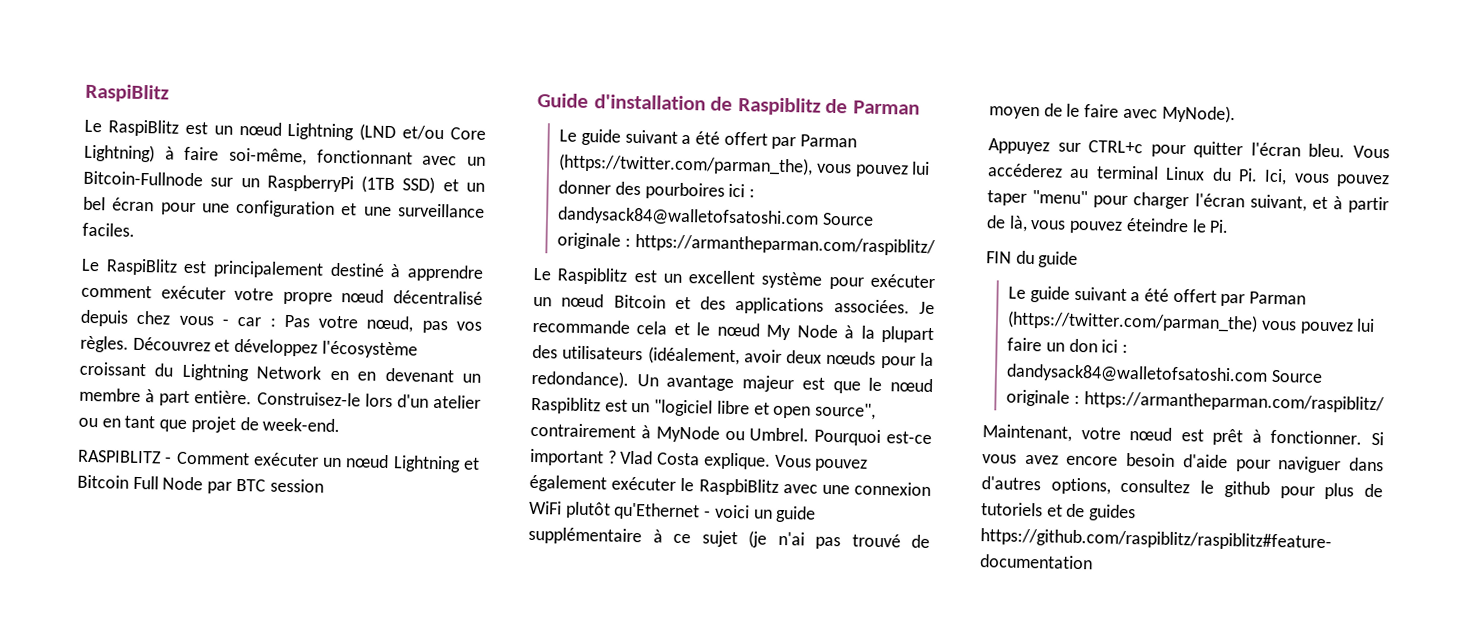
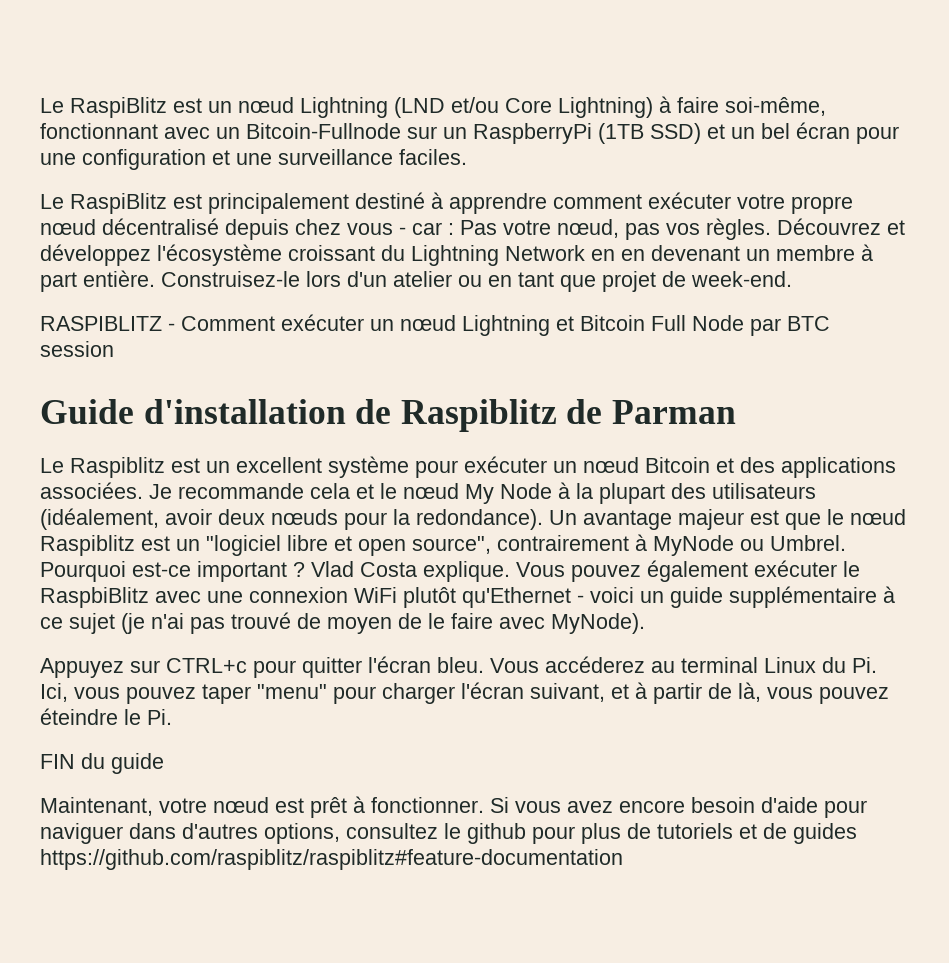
[85,83,169,103] RaspiBlitz // -> (40, 105) none
[559,128,858,150] [558,153,931,178] [558,180,755,200] [557,206,874,228] [557,232,936,257] // Le guide suivant a été offert par Parman (https://twitter.com/parman_the), vous pouvez lui donner des pourboires ici : dandysack84@walletofsatoshi.com Source originale : https://armantheparman.com/raspiblitz/ -> (736, 412) none
[1008,285,1307,307] [1007,310,1376,335] [1007,337,1128,353] [1006,363,1323,385] [1006,389,1385,414] // Le guide suivant a été offert par Parman (https://twitter.com/parman_the) vous pouvez lui faire un don ici : dandysack84@walletofsatoshi.com Source originale : https://armantheparman.com/raspiblitz/ -> (164, 763) none

